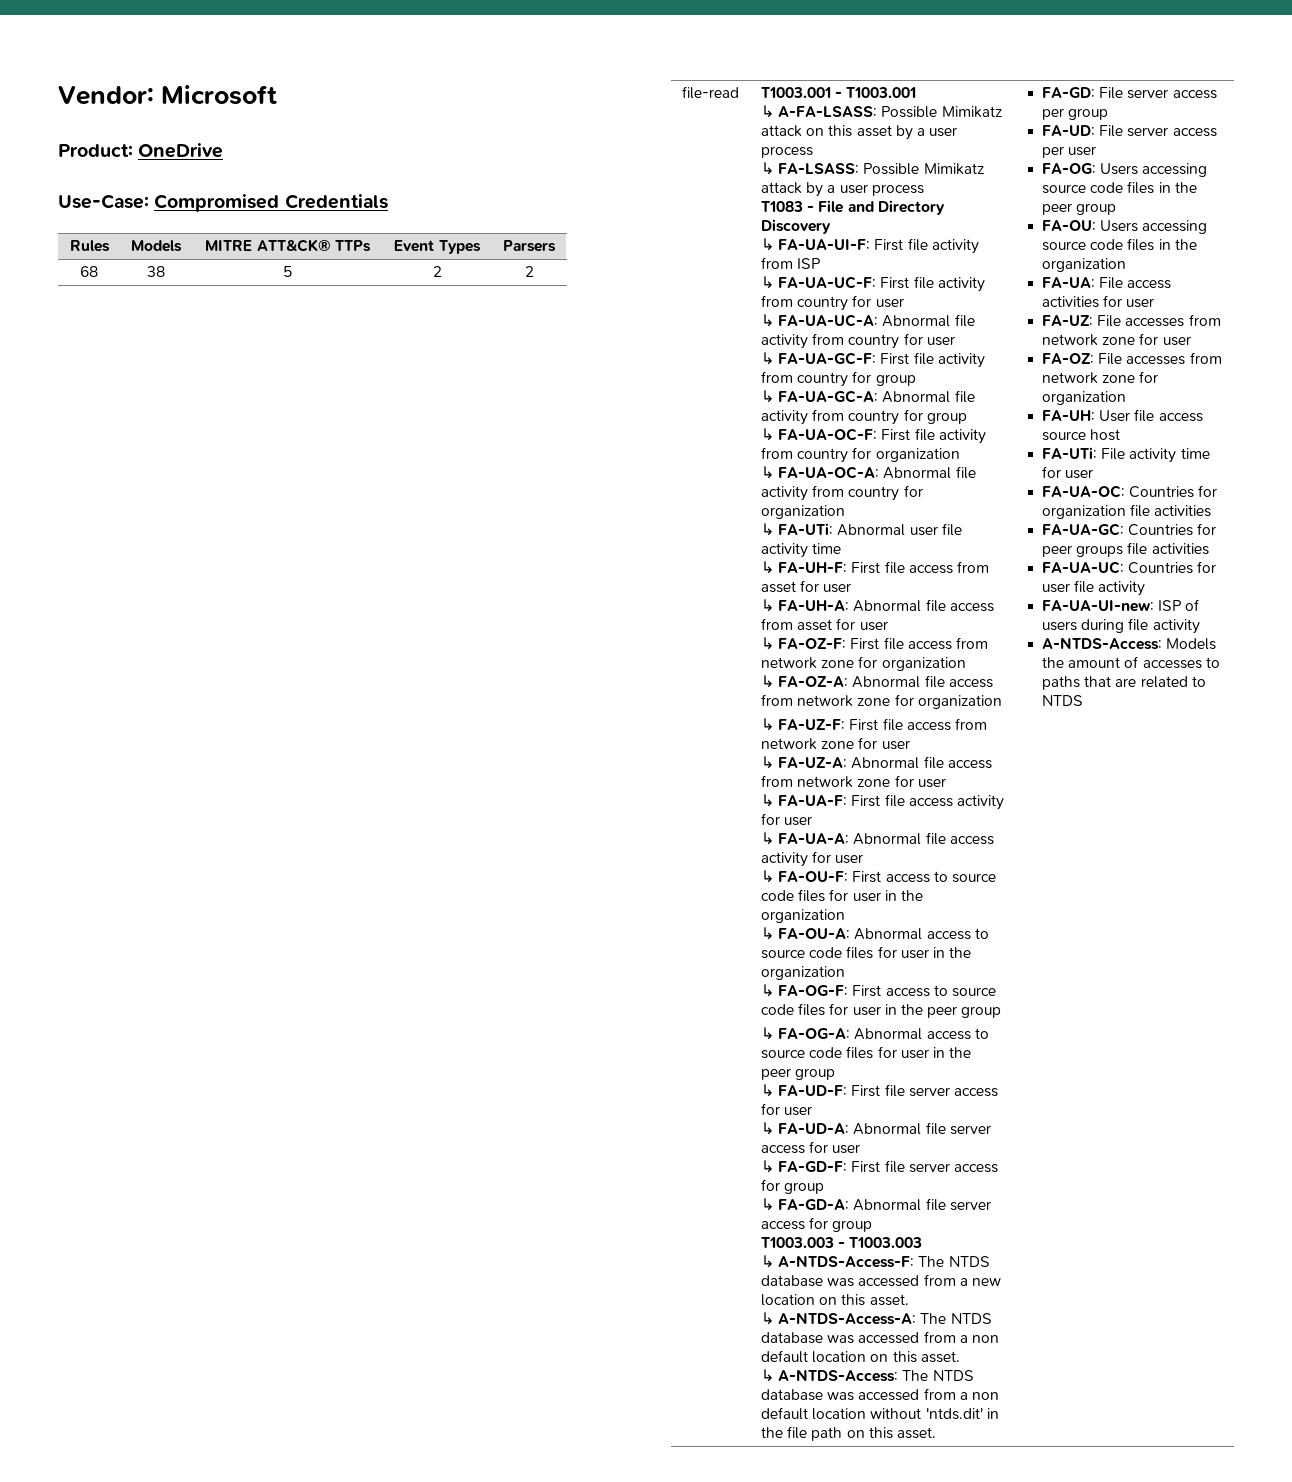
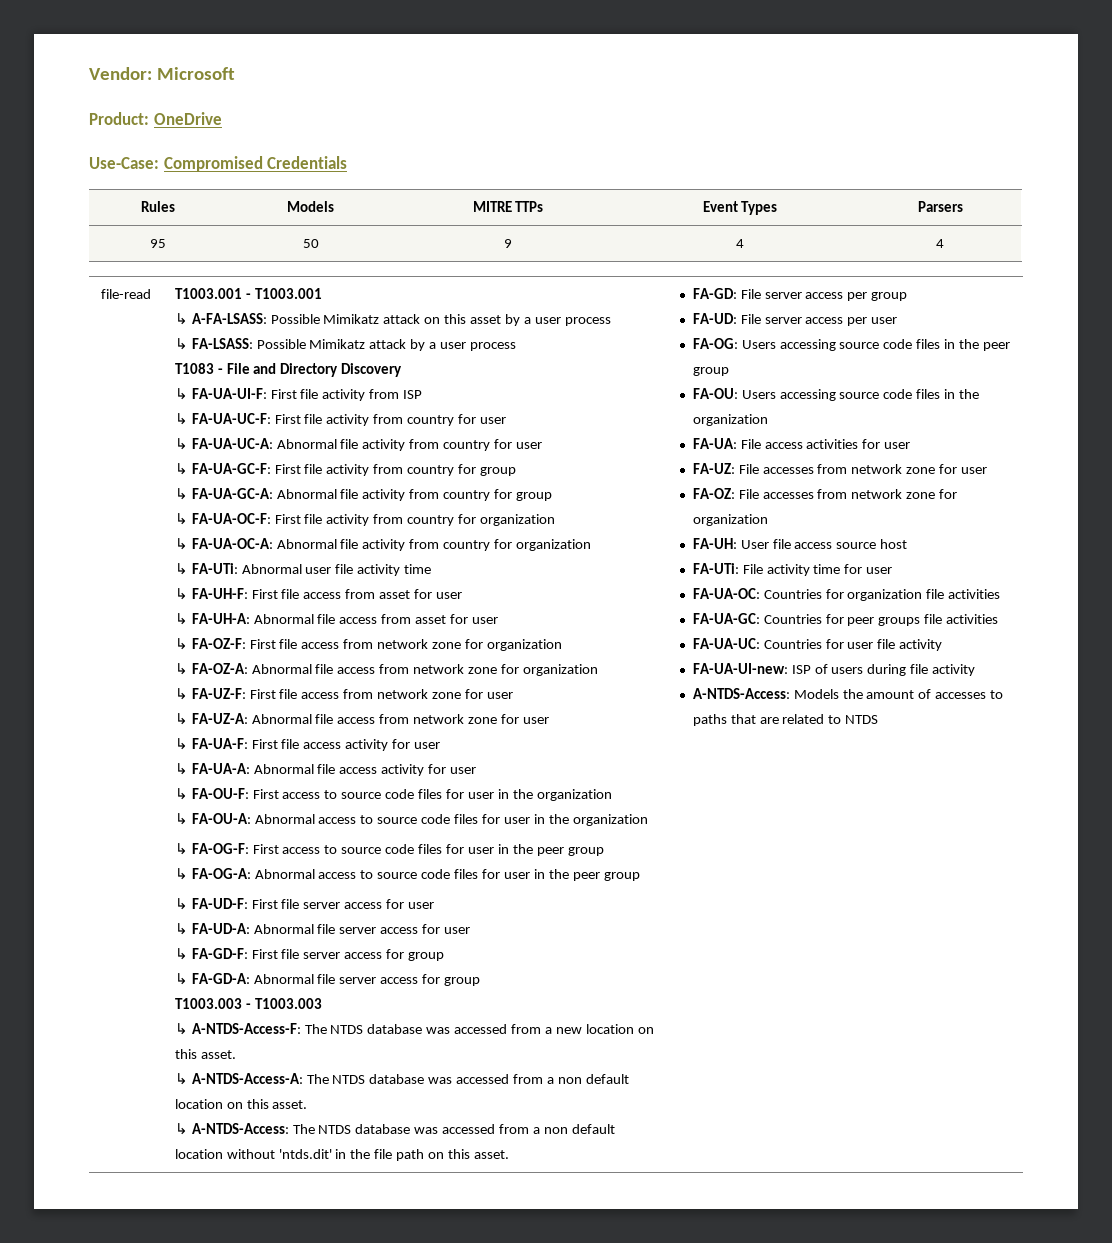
[256,239,331,252] ATT&CK® -> (512, 206) none
[80,266,98,277] [147,266,165,277] [283,266,292,277] [432,266,442,277] [524,266,534,277] 68 | 38 | 5 | 2 | 2 -> [150,239,166,248] [302,239,319,248] [504,239,512,248] [736,239,745,248] [936,239,945,248] 95 | 50 | 9 | 4 | 4

